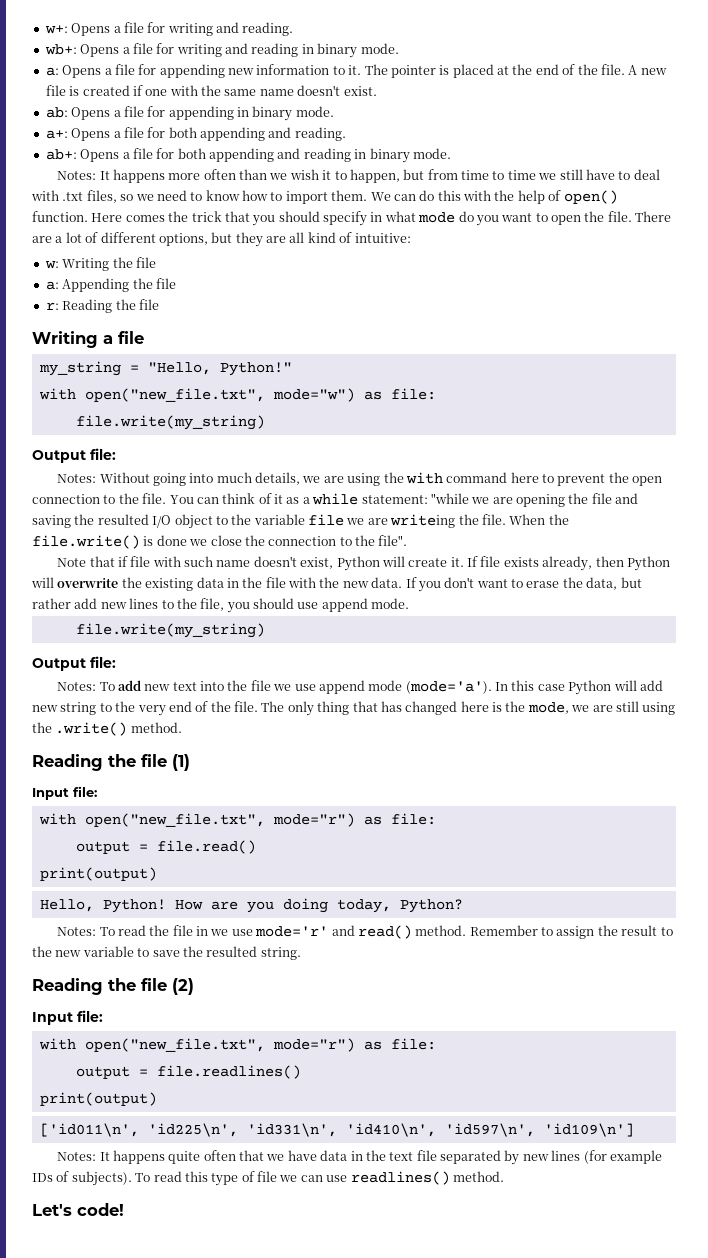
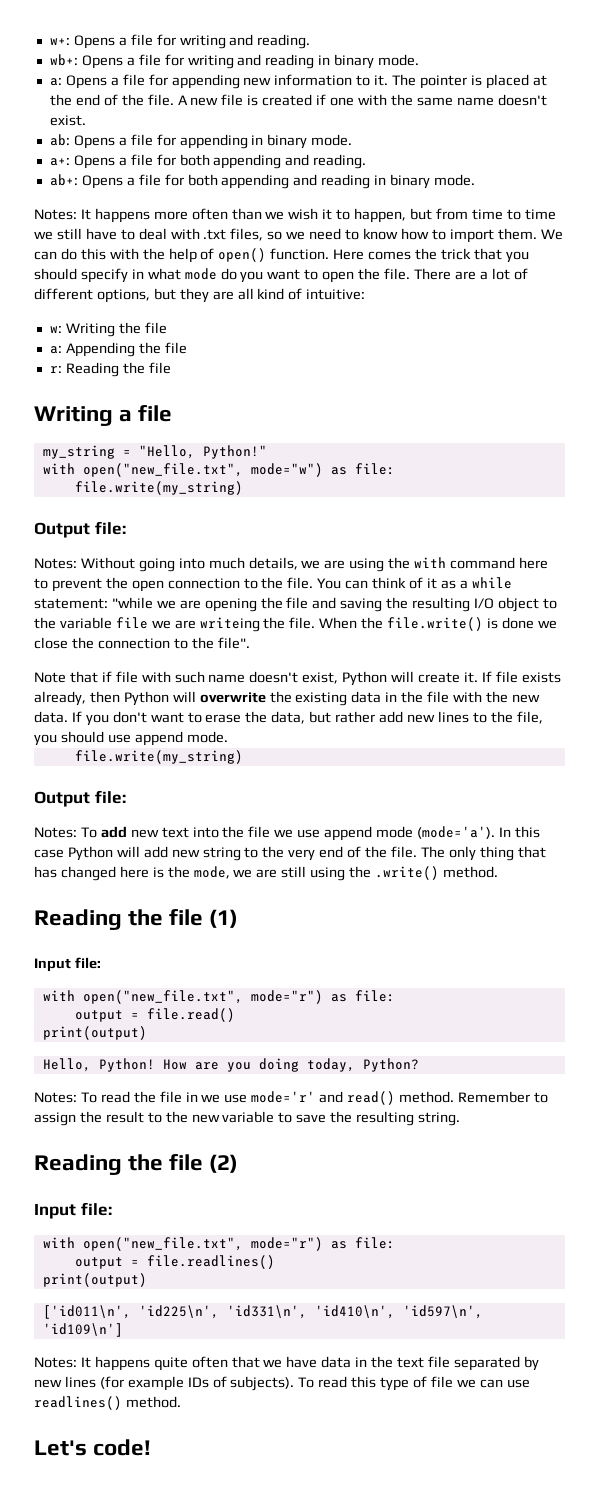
[97,514,149,525] resulted -> [412,597,471,612] resulting
[206,946,258,957] resulted -> [356,1111,415,1126] resulting

